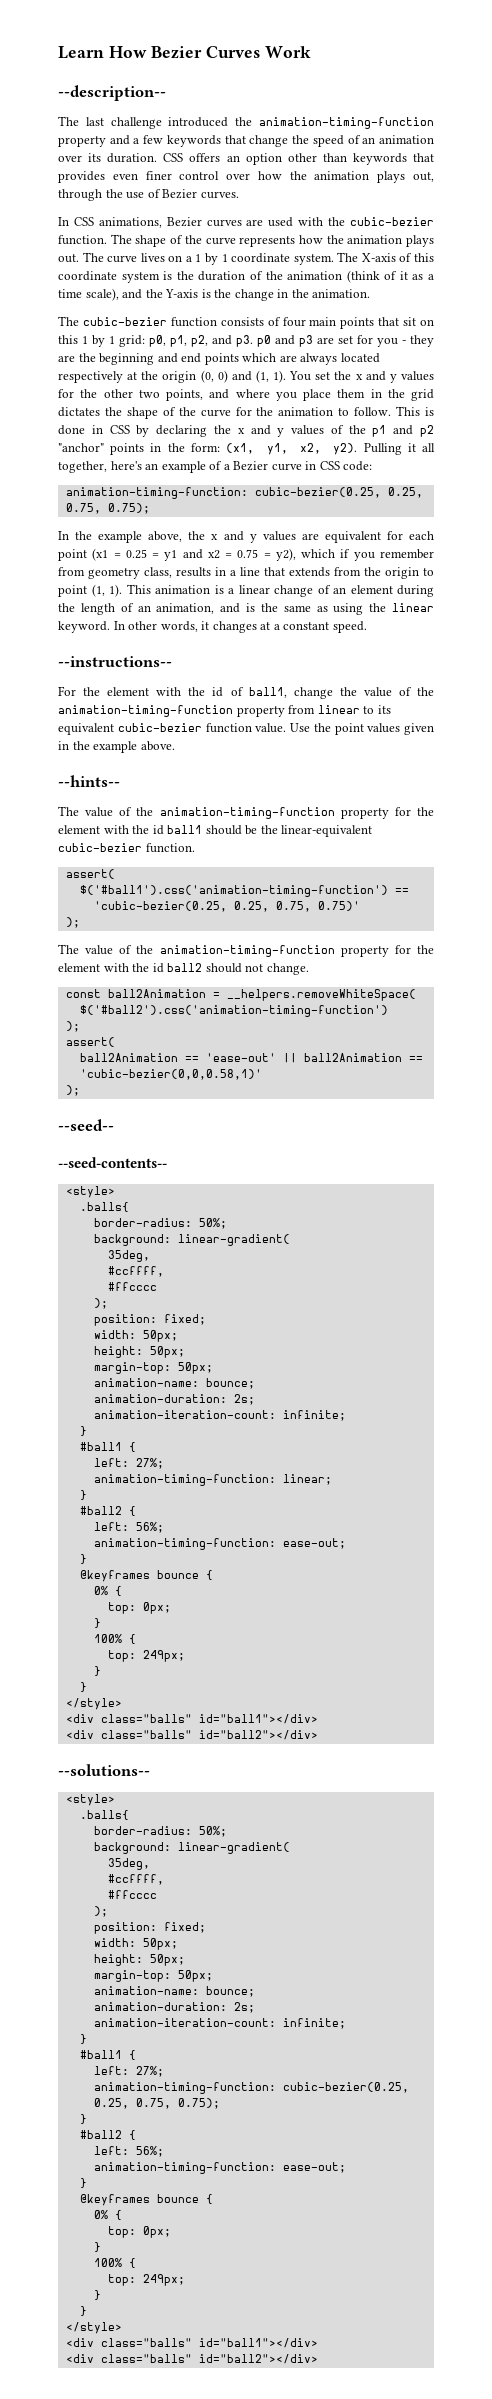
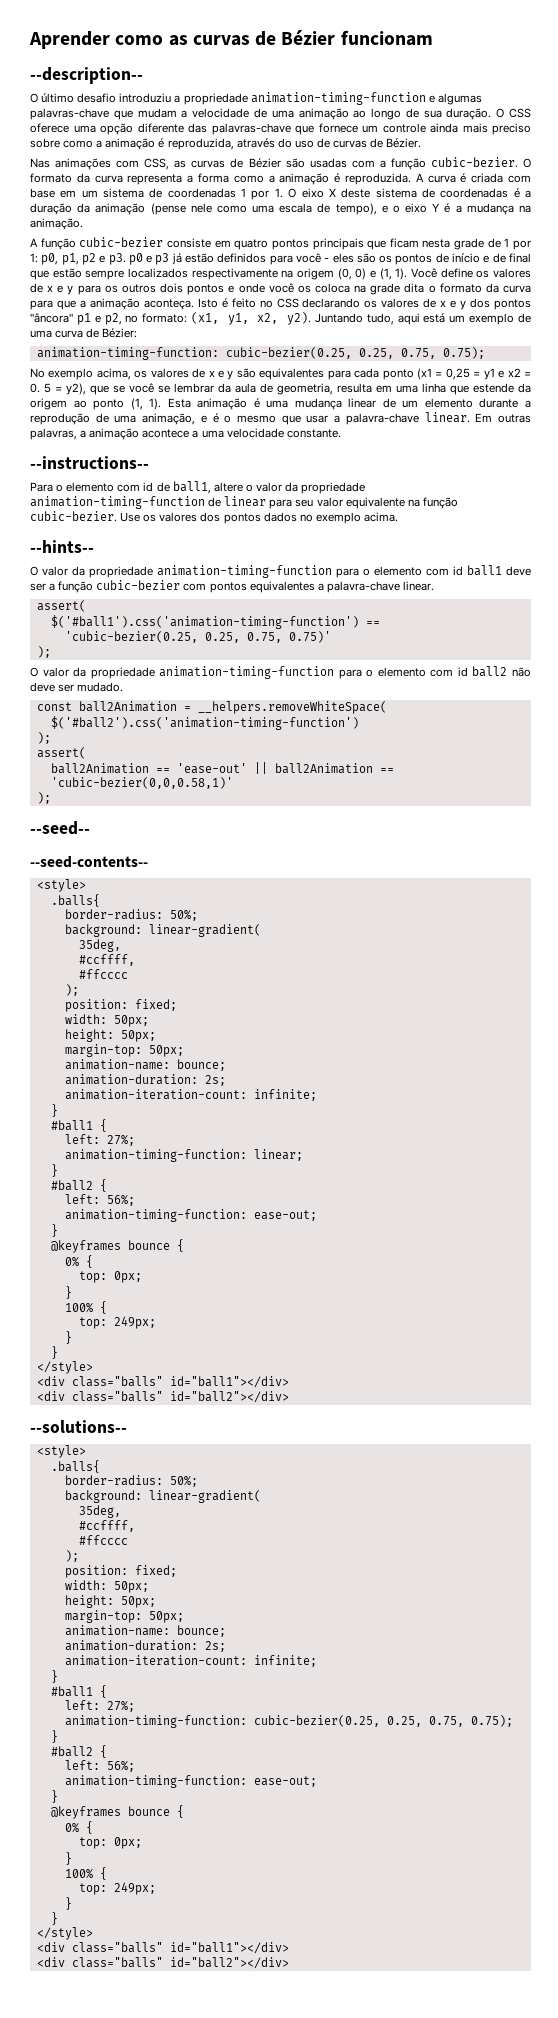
[58,46,311,59] [58,85,166,101] [58,116,434,129] [58,135,434,147] [58,153,434,165] [58,171,434,183] [58,189,239,201] [58,217,434,228] [58,234,434,247] [58,252,434,265] [58,270,434,283] [58,288,371,301] [58,316,434,329] [58,335,434,347] [58,353,380,365] [58,371,197,383] Learn How Bezier Curves Work // --description-- // The last challenge introduced the animation-timing-function property and a few keywords that change the speed of an animation over its duration. CSS offers an option other than keywords that provides even finer control over how the animation plays out, through the use of Bezier curves. // In CSS animations, Bezier curves are used with the cubic-bezier function. The shape of the curve represents how the animation plays out. The curve lives on a 1 by 1 coordinate system. The X-axis of this coordinate system is the duration of the animation (think of it as a time scale), and the Y-axis is the change in the animation. // The cubic-bezier function consists of four main points that sit on this 1 by 1 grid: p0, p1, p2, and p3. p0 and p3 are set for you - they are the beginning and end points which are always located respectively at the origin -> [29,30,433,49] [30,67,143,84] [30,92,482,105] [30,108,531,120] [30,123,531,135] [30,138,422,150] [30,157,531,170] [30,173,532,185] [30,188,532,200] [30,203,532,215] [30,218,83,230] [30,237,532,250] [30,253,531,265] [30,268,334,280] Aprender como as curvas de Bézier funcionam // --description-- // O último desafio introduziu a propriedade animation-timing-function e algumas palavras-chave que mudam a velocidade de uma animação ao longo de sua duração. O CSS oferece uma opção diferente das palavras-chave que fornece um controle ainda mais preciso sobre como a animação é reproduzida, através do uso de curvas de Bézier. // Nas animações com CSS, as curvas de Bézier são usadas com a função cubic-bezier. O formato da curva representa a forma como a animação é reproduzida. A curva é criada com base em um sistema de coordenadas 1 por 1. O eixo X deste sistema de coordenadas é a duração da animação (pense nele como uma escala de tempo), e o eixo Y é a mudança na animação. // A função cubic-bezier consiste em quatro pontos principais que ficam nesta grade de 1 por 1: p0, p1, p2 e p3. p0 e p3 já estão definidos para você - eles são os pontos de início e de final que estão sempre localizados respectivamente na origem
[231,370,434,383] [58,389,434,401] [58,406,435,419] [58,425,434,437] [58,443,435,455] [58,461,373,473] [65,487,423,499] [65,503,150,514] [58,531,434,543] [58,549,87,561] and (1, 1). You set the x and y values for the other two points, and where you place them in the grid dictates the shape of the curve for the animation to follow. This is done in CSS by declaring the x and y values of the p1 and p2 "anchor" points in the form: (x1, y1, x2, y2). Pulling it all together, here's an example of a Bezier curve in CSS code: // animation-timing-function: cubic-bezier(0.25, 0.25, 0.75, 0.75); // In the example above, the x and y values are equivalent for each point -> [370,268,532,280] [30,283,531,295] [30,298,531,310] [30,312,531,325] [30,328,138,338] [36,347,485,360] [30,368,414,380] e (1, 1). Você define os valores de x e y para os outros dois pontos e onde você os coloca na grade dita o formato da curva para que a animação aconteça. Isto é feito no CSS declarando os valores de x e y dos pontos "âncora" p1 e p2, no formato: (x1, y1, x2, y2). Juntando tudo, aqui está um exemplo de uma curva de Bézier: // animation-timing-function: cubic-bezier(0.25, 0.25, 0.75, 0.75); // No exemplo acima, os valores de x e y são equivalentes para cada ponto
[125,549,147,559] 0.25 -> [445,368,470,380] 0,25
[182,549,203,559] and -> [498,370,505,378] e
[237,548,434,561] [58,567,434,579] [58,584,434,597] [58,603,434,615] [58,621,367,633] [58,656,172,667] [58,686,434,699] [58,705,391,717] [58,723,434,735] [58,741,175,753] [58,775,120,787] [58,806,435,819] [58,825,373,837] [58,843,195,853] 0.75 = y2), which if you remember from geometry class, results in a line that extends from the origin to point (1, 1). This animation is a linear change of an element during the length of an animation, and is the same as using the linear keyword. In other words, it changes at a constant speed. // --instructions-- // For the element with the id of ball1, change the value of the animation-timing-function property from linear to its equivalent cubic-bezier function value. Use the point values given in the example above. // --hints-- // The value of the animation-timing-function property for the element with the id ball1 should be the linear-equivalent cubic-bezier function. -> [30,383,531,395] [30,398,531,410] [30,412,531,425] [30,428,341,440] [30,456,149,469] [30,481,366,494] [30,496,458,509] [30,511,398,524] [30,540,94,553] [30,565,531,578] [30,580,434,593] 0. 5 = y2), que se você se lembrar da aula de geometria, resulta em uma linha que estende da origem ao ponto (1, 1). Esta animação é uma mudança linear de um elemento durante a reprodução de uma animação, e é o mesmo que usar a palavra-chave linear. Em outras palavras, a animação acontece a uma velocidade constante. // --instructions-- // Para o elemento com id de ball1, altere o valor da propriedade animation-timing-function de linear para seu valor equivalente na função cubic-bezier. Use os valores dos pontos dados no exemplo acima. // --hints-- // O valor da propriedade animation-timing-function para o elemento com id ball1 deve ser a função cubic-bezier com pontos equivalentes a palavra-chave linear.
[58,944,435,957] [58,963,309,975] The value of the animation-timing-function property for the element with the id ball2 should not change. -> [30,666,532,679] [30,682,124,692] O valor da propriedade animation-timing-function para o elemento com id ball2 não deve ser mudado.

